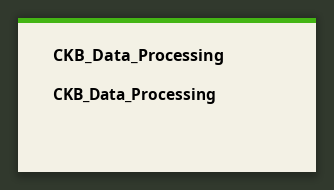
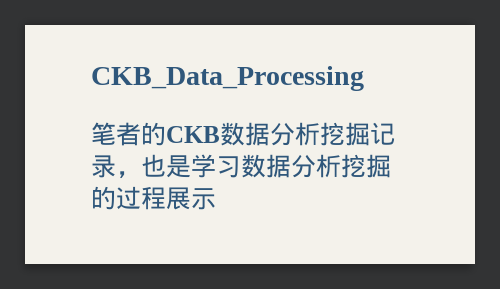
[53,88,216,104] CKB_Data_Processing -> [91,122,395,146] [91,154,391,179] [91,186,216,210] 笔者的CKB数据分析挖掘记录，也是学习数据分析挖掘的过程展示

